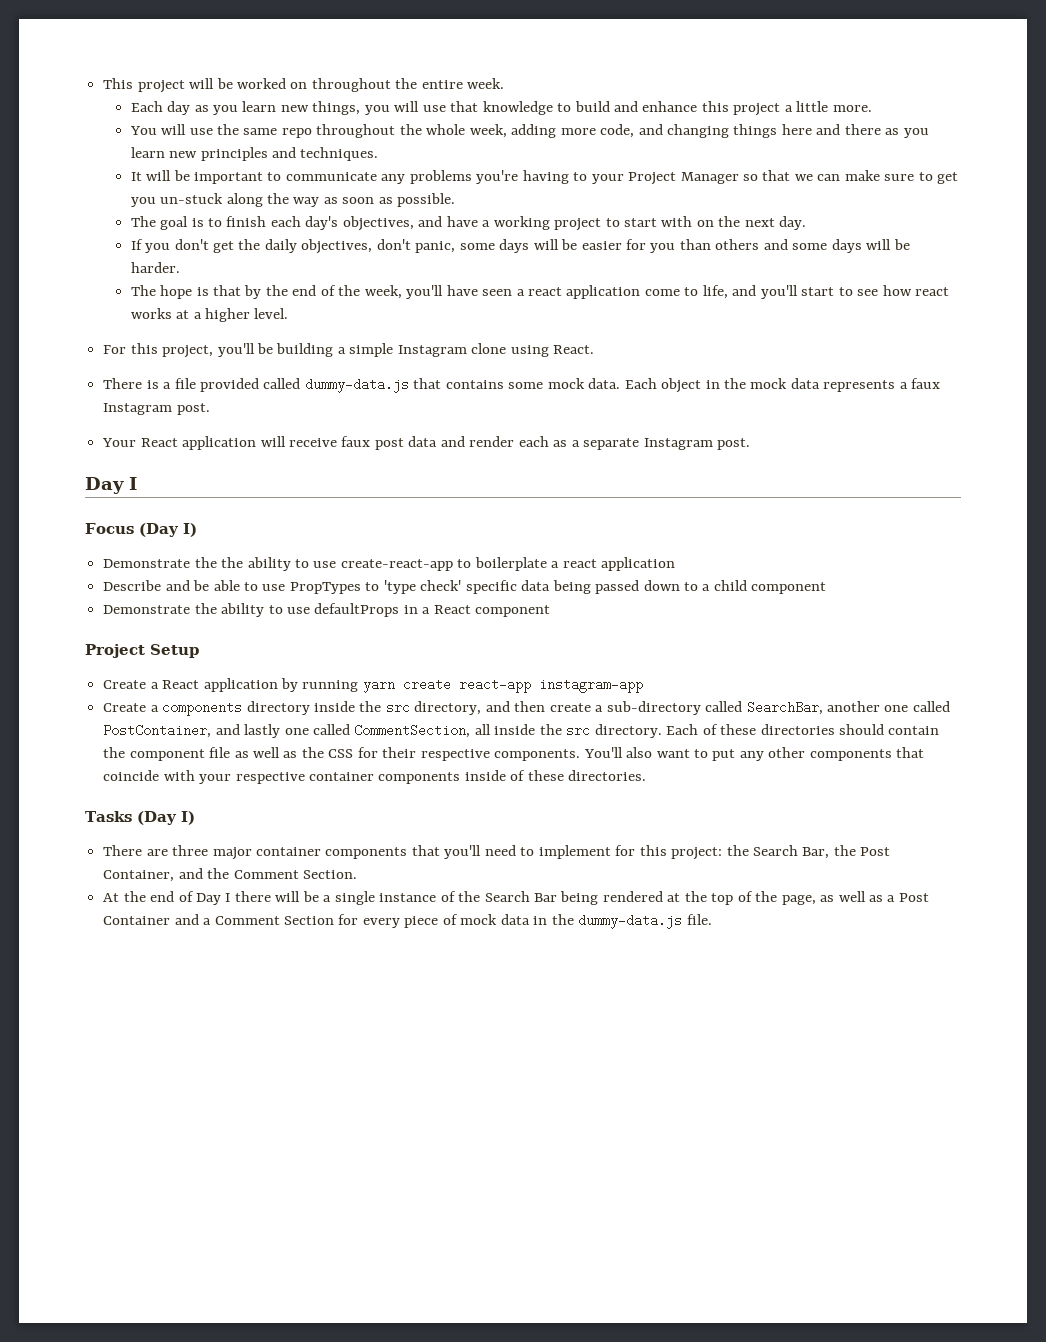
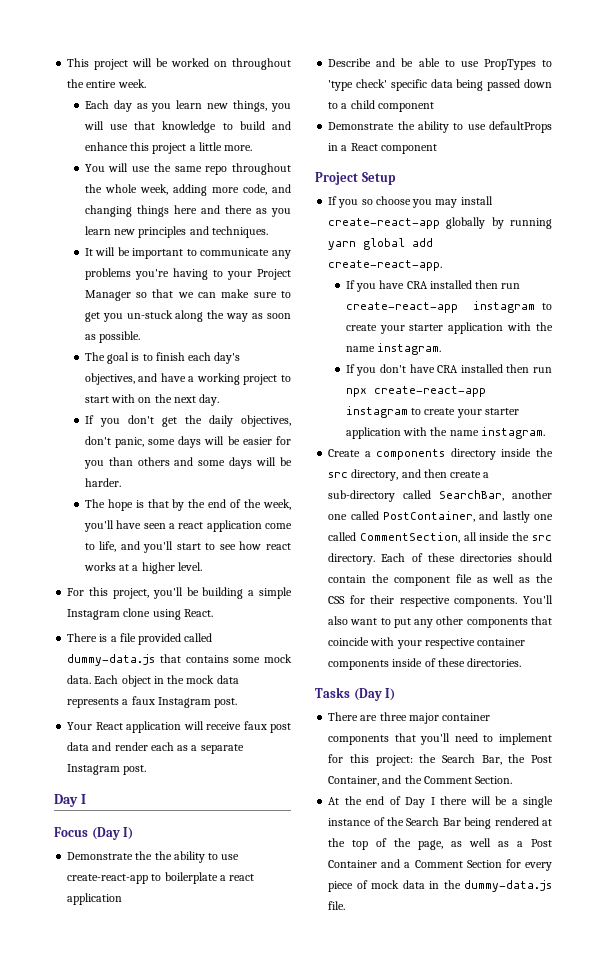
[103,678,643,693] Create a React application by running yarn create react-app instagram-app -> [328,196,493,208] [328,217,552,229] [328,238,434,250] [328,260,443,271] [345,280,521,292] [345,301,552,313] [345,322,553,334] [345,343,442,355] [345,364,552,376] [345,386,486,397] [345,406,519,418] [345,427,545,439] If you so choose you may install create-react-app globally by running yarn global add create-react-app. // If you have CRA installed then run create-react-app instagram to create your starter application with the name instagram. // If you don't have CRA installed then run npx create-react-app instagram to create your starter application with the name instagram.

